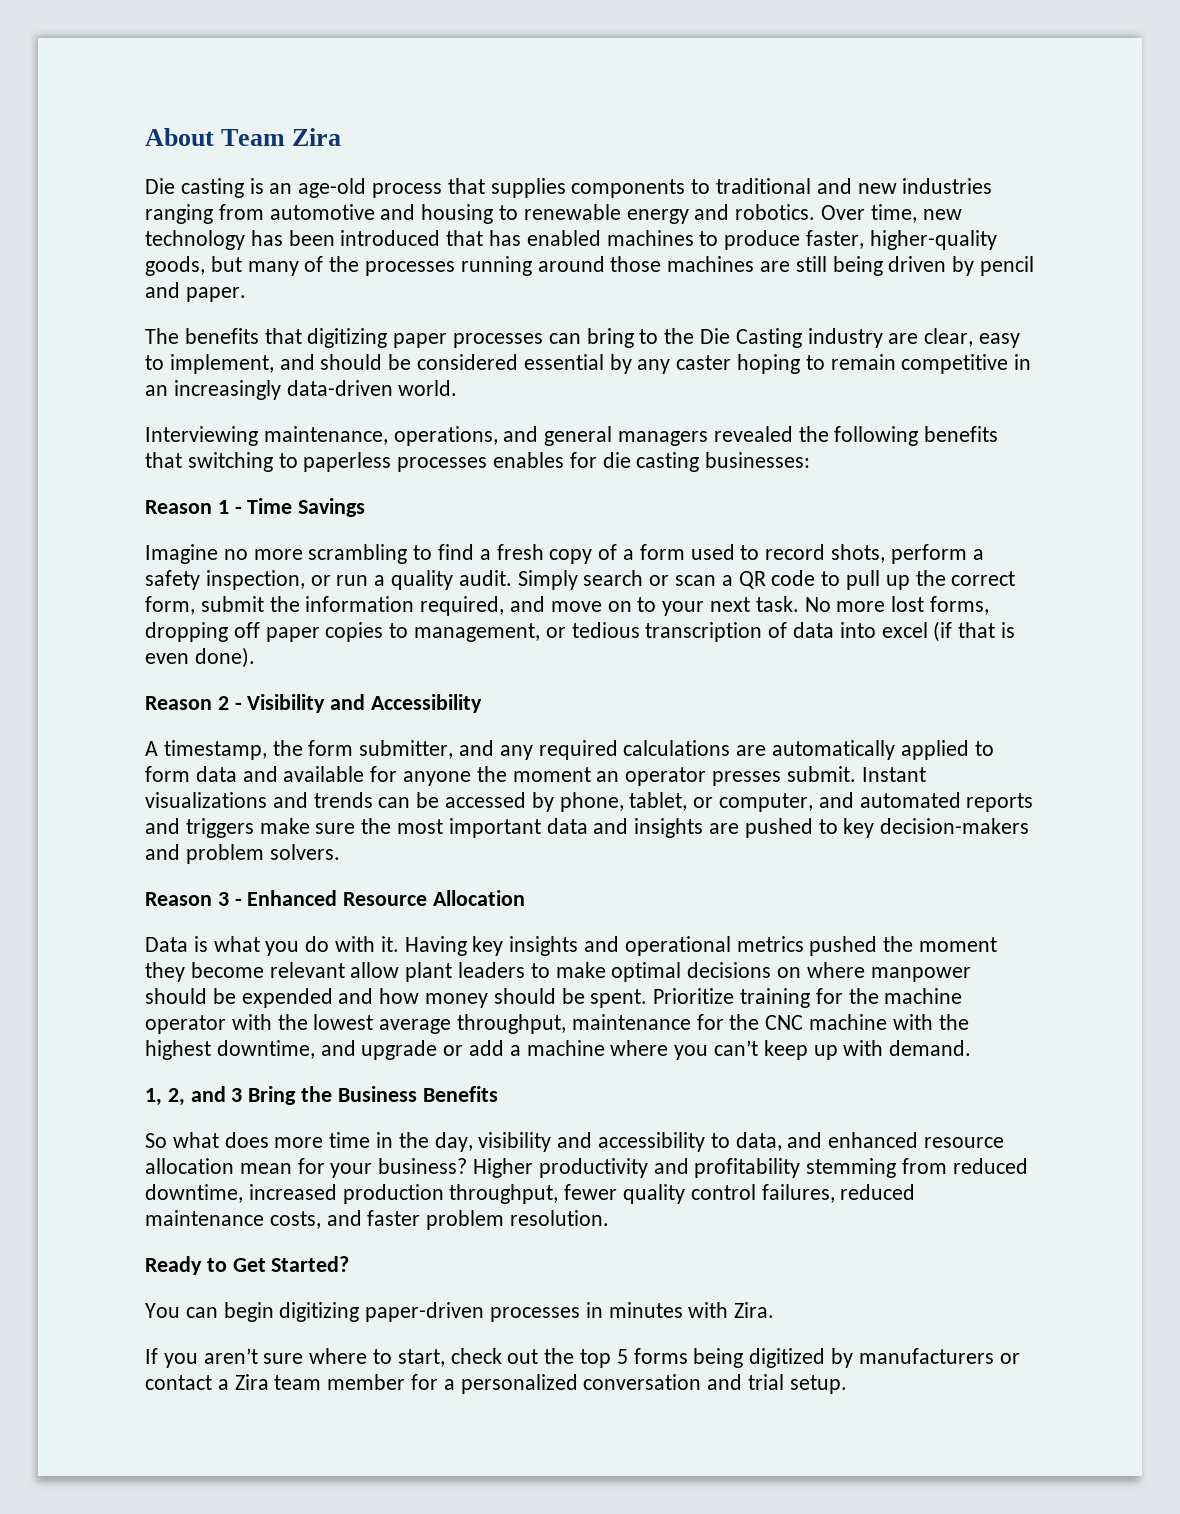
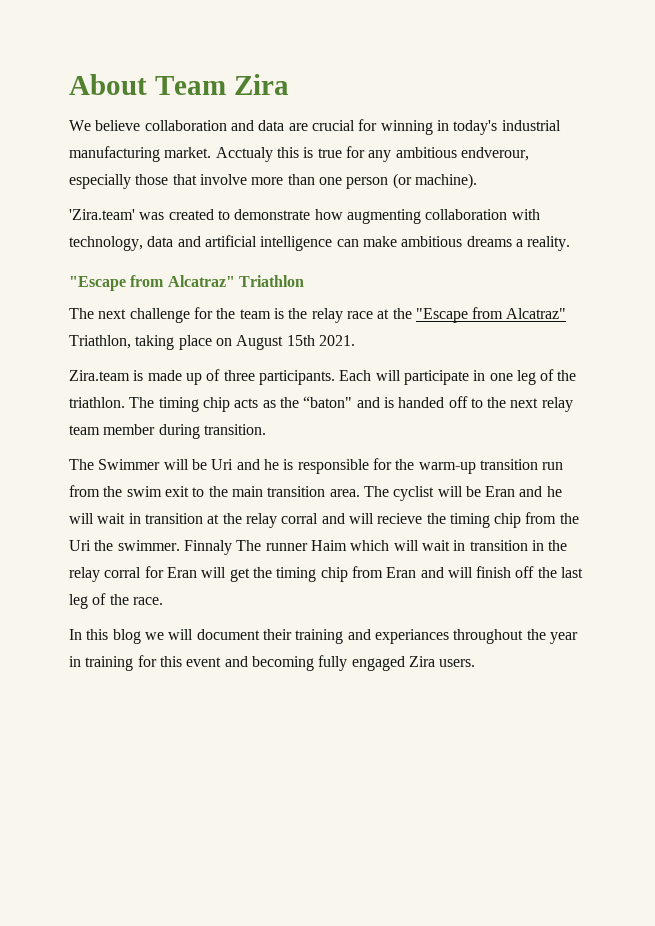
[145,178,993,198] [145,204,962,224] [145,230,997,250] [145,256,1035,276] [145,282,246,302] [145,328,1021,348] [145,354,1032,374] [145,380,458,400] [145,426,999,446] [145,452,811,472] [145,498,366,517] [145,544,984,564] [145,570,1016,590] [145,596,990,616] [145,621,1016,642] [145,647,255,668] [145,694,483,713] [145,740,994,760] [145,766,926,786] [145,792,1034,812] [145,818,1030,838] [145,844,340,864] [145,890,526,906] [145,936,998,956] [145,962,971,982] [145,988,963,1008] [145,1014,969,1034] [145,1040,972,1060] [145,1086,498,1106] [145,1132,1005,1152] [145,1158,1028,1178] [145,1184,916,1204] [145,1210,610,1230] [145,1256,350,1275] [145,1302,775,1322] [145,1348,1020,1368] [145,1374,847,1394] Die casting is an age-old process that supplies components to traditional and new industries ranging from automotive and housing to renewable energy and robotics. Over time, new technology has been introduced that has enabled machines to produce faster, higher-quality goods, but many of the processes running around those machines are still being driven by pencil and paper. // The benefits that digitizing paper processes can bring to the Die Casting industry are clear, easy to implement, and should be considered essential by any caster hoping to remain competitive in an increasingly data-driven world. // Interviewing maintenance, operations, and general managers revealed the following benefits that switching to paperless processes enables for die casting businesses: // Reason 1 - Time Savings // Imagine no more scrambling to find a fresh copy of a form used to record shots, perform a safety inspection, or run a quality audit. Simply search or scan a QR code to pull up the correct form, submit the information required, and move on to your next task. No more lost forms, dropping off paper copies to management, or tedious transcription of data into excel (if that is even done). // Reason 2 - Visibility and Accessibility // A timestamp, the form submitter, and any required calculations are automatically applied to form data and available for anyone the moment an operator presses submit. Instant visualizations and trends can be accessed by phone, tablet, or computer, and automated reports and triggers make sure the most important data and insights are pushed to key decision-makers and problem solvers. // Reason 3 - Enhanced Resource Allocation // Data is what you do with it. Having key insights and operational metrics pushed the moment they become relevant allow plant leaders to make optimal decisions on where manpower should be expended and how money should be spent. Prioritize training for the machine operator with the lowest average throughput, maintenance for the CNC machine with the highest downtime, and upgrade or add a machine where you can’t keep up with demand. // 1, 2, and 3 Bring the Business Benefits // So what does more time in the day, visibility and accessibility to data, and enhanced resource allocation mean for your business? Higher productivity and profitability stemming from reduced downtime, increased production throughput, fewer quality control failures, reduced maintenance costs, and faster problem resolution. // Ready to Get Started? // You can begin digitizing paper-driven processes in minutes with Zira. // If you aren’t sure where to start, check out the top 5 forms being digitized by manufacturers or contact a Zira team member for a personalized conversation and trial setup. -> [69,119,561,135] [69,146,529,162] [69,173,477,189] [69,209,540,224] [69,235,571,251] [69,275,304,291] [69,307,567,323] [69,335,355,350] [69,369,577,385] [69,396,573,412] [69,424,266,439] [69,458,564,474] [69,485,562,501] [69,512,579,528] [69,540,568,555] [69,566,584,582] [69,593,163,609] [69,629,578,644] [69,655,476,671] We believe collaboration and data are crucial for winning in today's industrial manufacturing market. Acctualy this is true for any ambitious endverour, especially those that involve more than one person (or machine). // 'Zira.team' was created to demonstrate how augmenting collaboration with technology, data and artificial intelligence can make ambitious dreams a reality. // "Escape from Alcatraz" Triathlon // The next challenge for the team is the relay race at the "Escape from Alcatraz" Triathlon, taking place on August 15th 2021. // Zira.team is made up of three participants. Each will participate in one leg of the triathlon. The timing chip acts as the “baton" and is handed off to the next relay team member during transition. // The Swimmer will be Uri and he is responsible for the warm-up transition run from the swim exit to the main transition area. The cyclist will be Eran and he will wait in transition at the relay corral and will recieve the timing chip from the Uri the swimmer. Finnaly The runner Haim which will wait in transition in the relay corral for Eran will get the timing chip from Eran and will finish off the last leg of the race. // In this blog we will document their training and experiances throughout the year in training for this event and becoming fully engaged Zira users.

